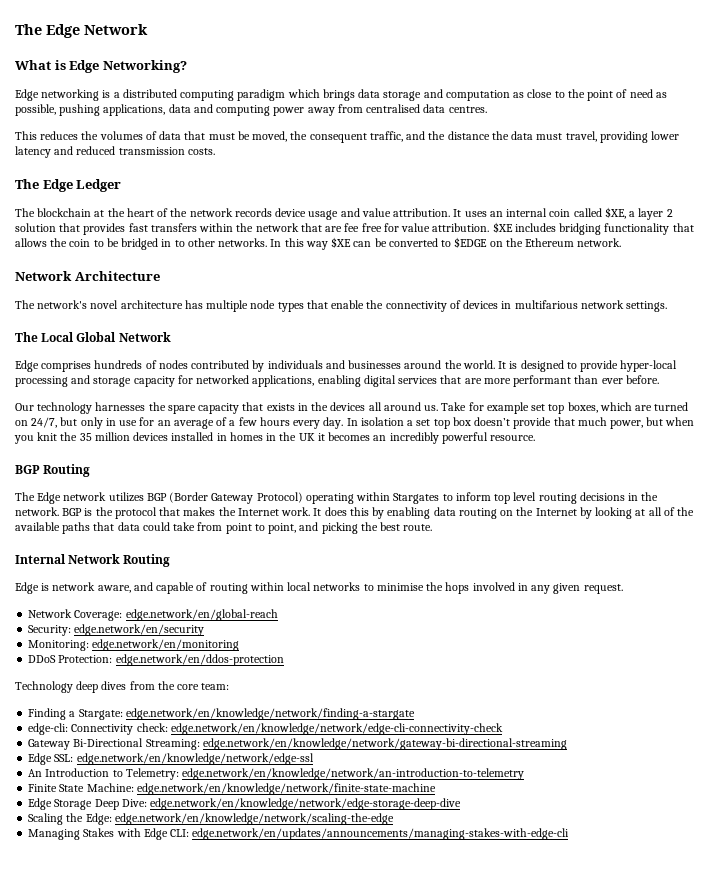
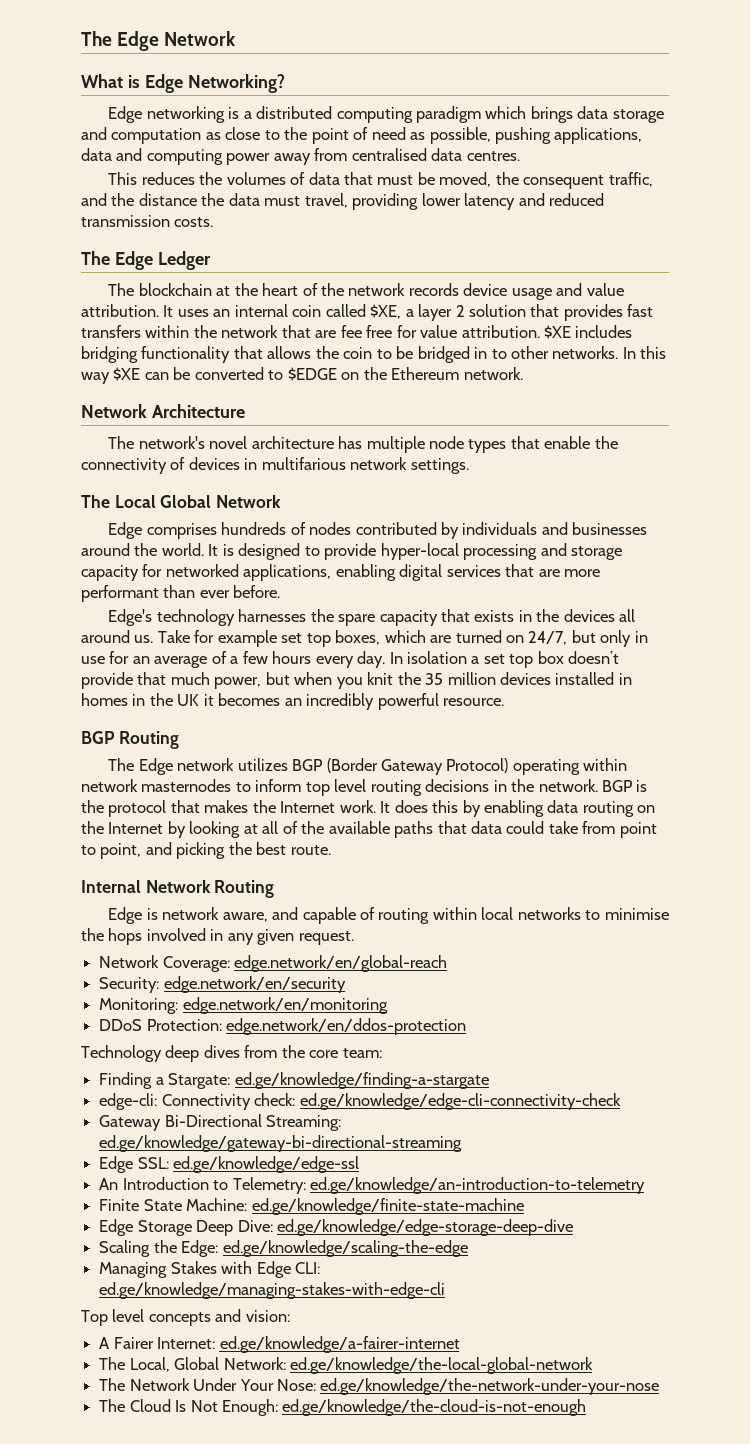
[15,403,34,411] Our -> [108,609,153,626] Edge's
[393,493,440,504] Stargates -> [81,779,232,792] network masternodes
[125,708,415,720] edge.network/en/knowledge/network/finding-a-stargate -> [234,1072,489,1089] ed.ge/knowledge/finding-a-stargate
[170,723,503,735] edge.network/en/knowledge/network/edge-cli-connectivity-check -> [299,1093,621,1110] ed.ge/knowledge/edge-cli-connectivity-check
[202,738,567,750] edge.network/en/knowledge/network/gateway-bi-directional-streaming -> [99,1135,463,1152] ed.ge/knowledge/gateway-bi-directional-streaming
[76,753,314,765] edge.network/en/knowledge/network/edge-ssl -> [173,1156,360,1173] ed.ge/knowledge/edge-ssl
[182,768,525,780] edge.network/en/knowledge/network/an-introduction-to-telemetry -> [309,1177,645,1194] ed.ge/knowledge/an-introduction-to-telemetry
[136,783,436,795] edge.network/en/knowledge/network/finite-state-machine -> [251,1198,524,1215] ed.ge/knowledge/finite-state-machine
[150,798,462,810] edge.network/en/knowledge/network/edge-storage-deep-dive -> [276,1219,573,1236] ed.ge/knowledge/edge-storage-deep-dive
[114,813,394,825] edge.network/en/knowledge/network/scaling-the-edge -> [222,1240,468,1257] ed.ge/knowledge/scaling-the-edge
[192,828,570,840] edge.network/en/updates/announcements/managing-stakes-with-edge-cli -> [99,1282,446,1299] [81,1309,290,1326] [99,1336,460,1353] [99,1357,593,1374] [99,1378,660,1395] [99,1399,587,1416] ed.ge/knowledge/managing-stakes-with-edge-cli // Top level concepts and vision: // A Fairer Internet: ed.ge/knowledge/a-fairer-internet // The Local, Global Network: ed.ge/knowledge/the-local-global-network // The Network Under Your Nose: ed.ge/knowledge/the-network-under-your-nose // The Cloud Is Not Enough: ed.ge/knowledge/the-cloud-is-not-enough

